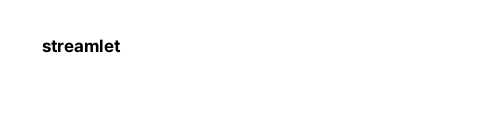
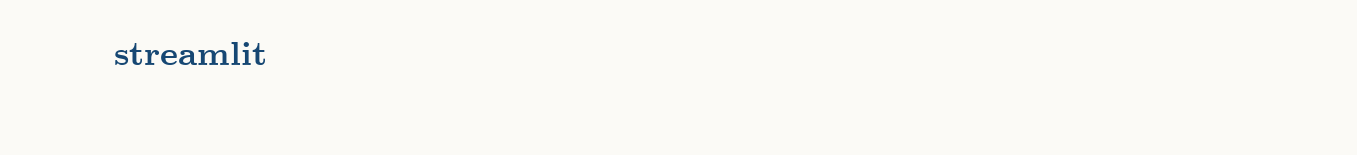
[42,39,121,53] streamlet -> [114,42,267,65] streamlit

